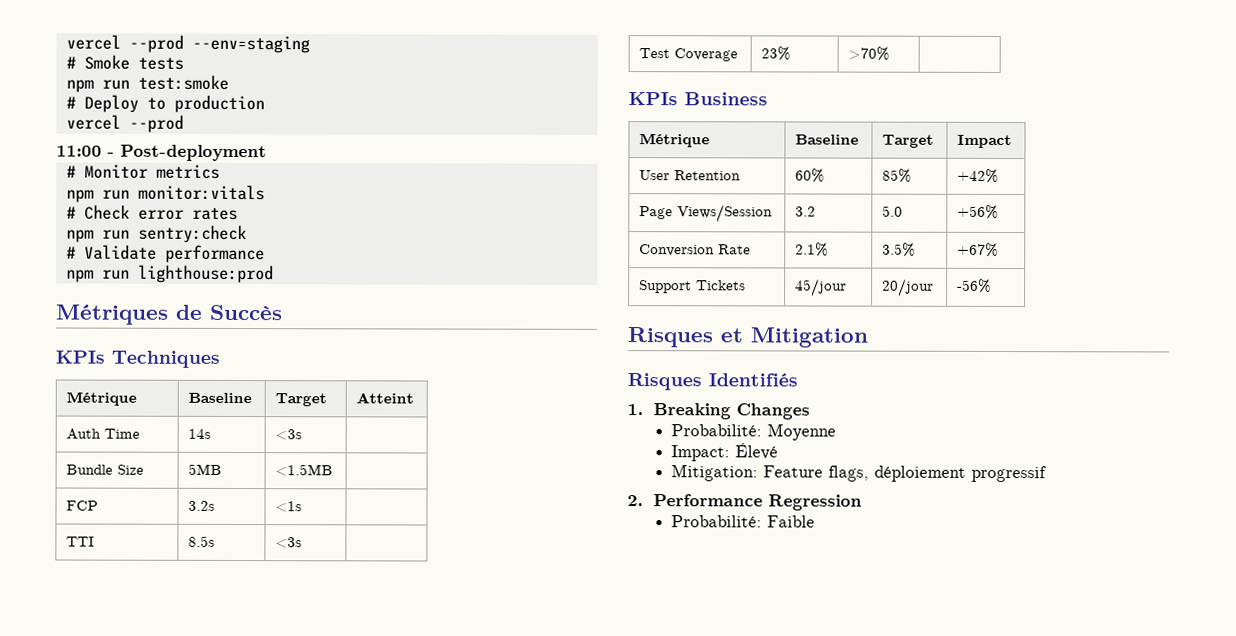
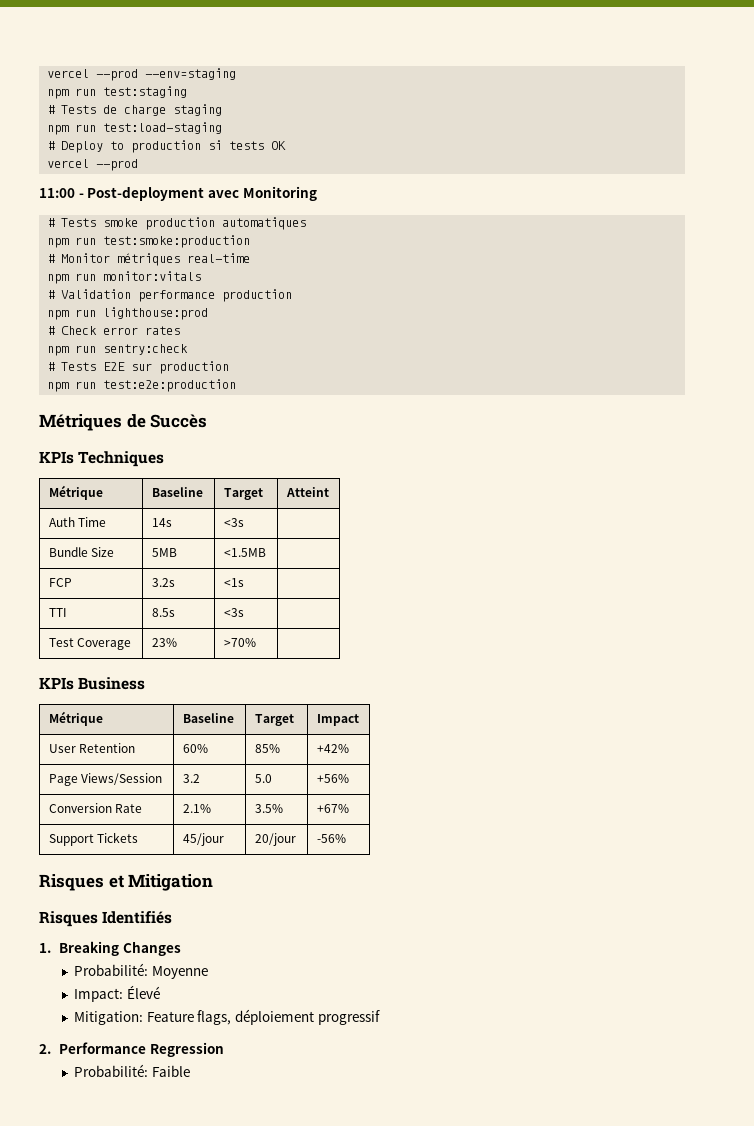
[65,54,184,70] [65,74,229,93] # Smoke tests // npm run test:smoke -> [47,86,188,99] [47,104,223,116] [47,122,223,135] npm run test:staging // # Tests de charge staging // npm run test:load-staging
(265, 104) none -> [208,140,287,150] si tests OK
(267, 153) none -> [207,186,317,201] [47,217,307,230] [47,235,251,248] avec Monitoring // # Tests smoke production automatiques // npm run test:smoke:production
[155,164,220,179] metrics -> [117,253,251,266] métriques real-time
(265, 192) none -> [47,289,293,302] [47,307,209,320] // # Validation performance production // npm run lighthouse:prod
[83,244,265,264] [65,264,274,284] Validate performance // npm run lighthouse:prod -> [61,361,230,374] [47,379,237,392] Tests E2E sur production // npm run test:e2e:production

